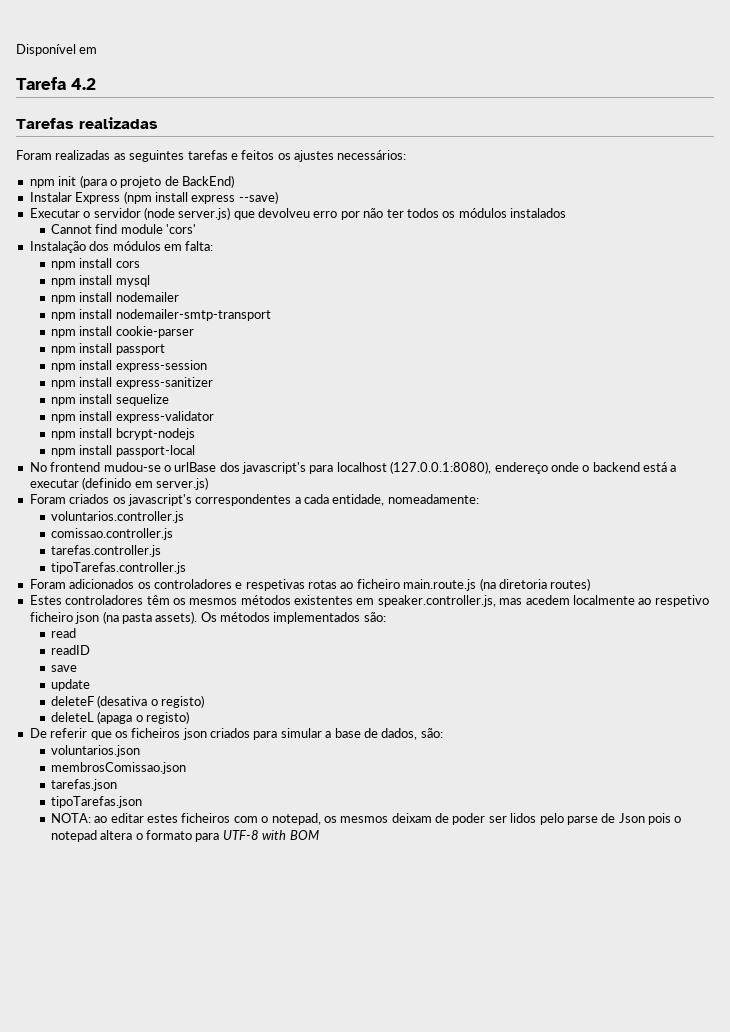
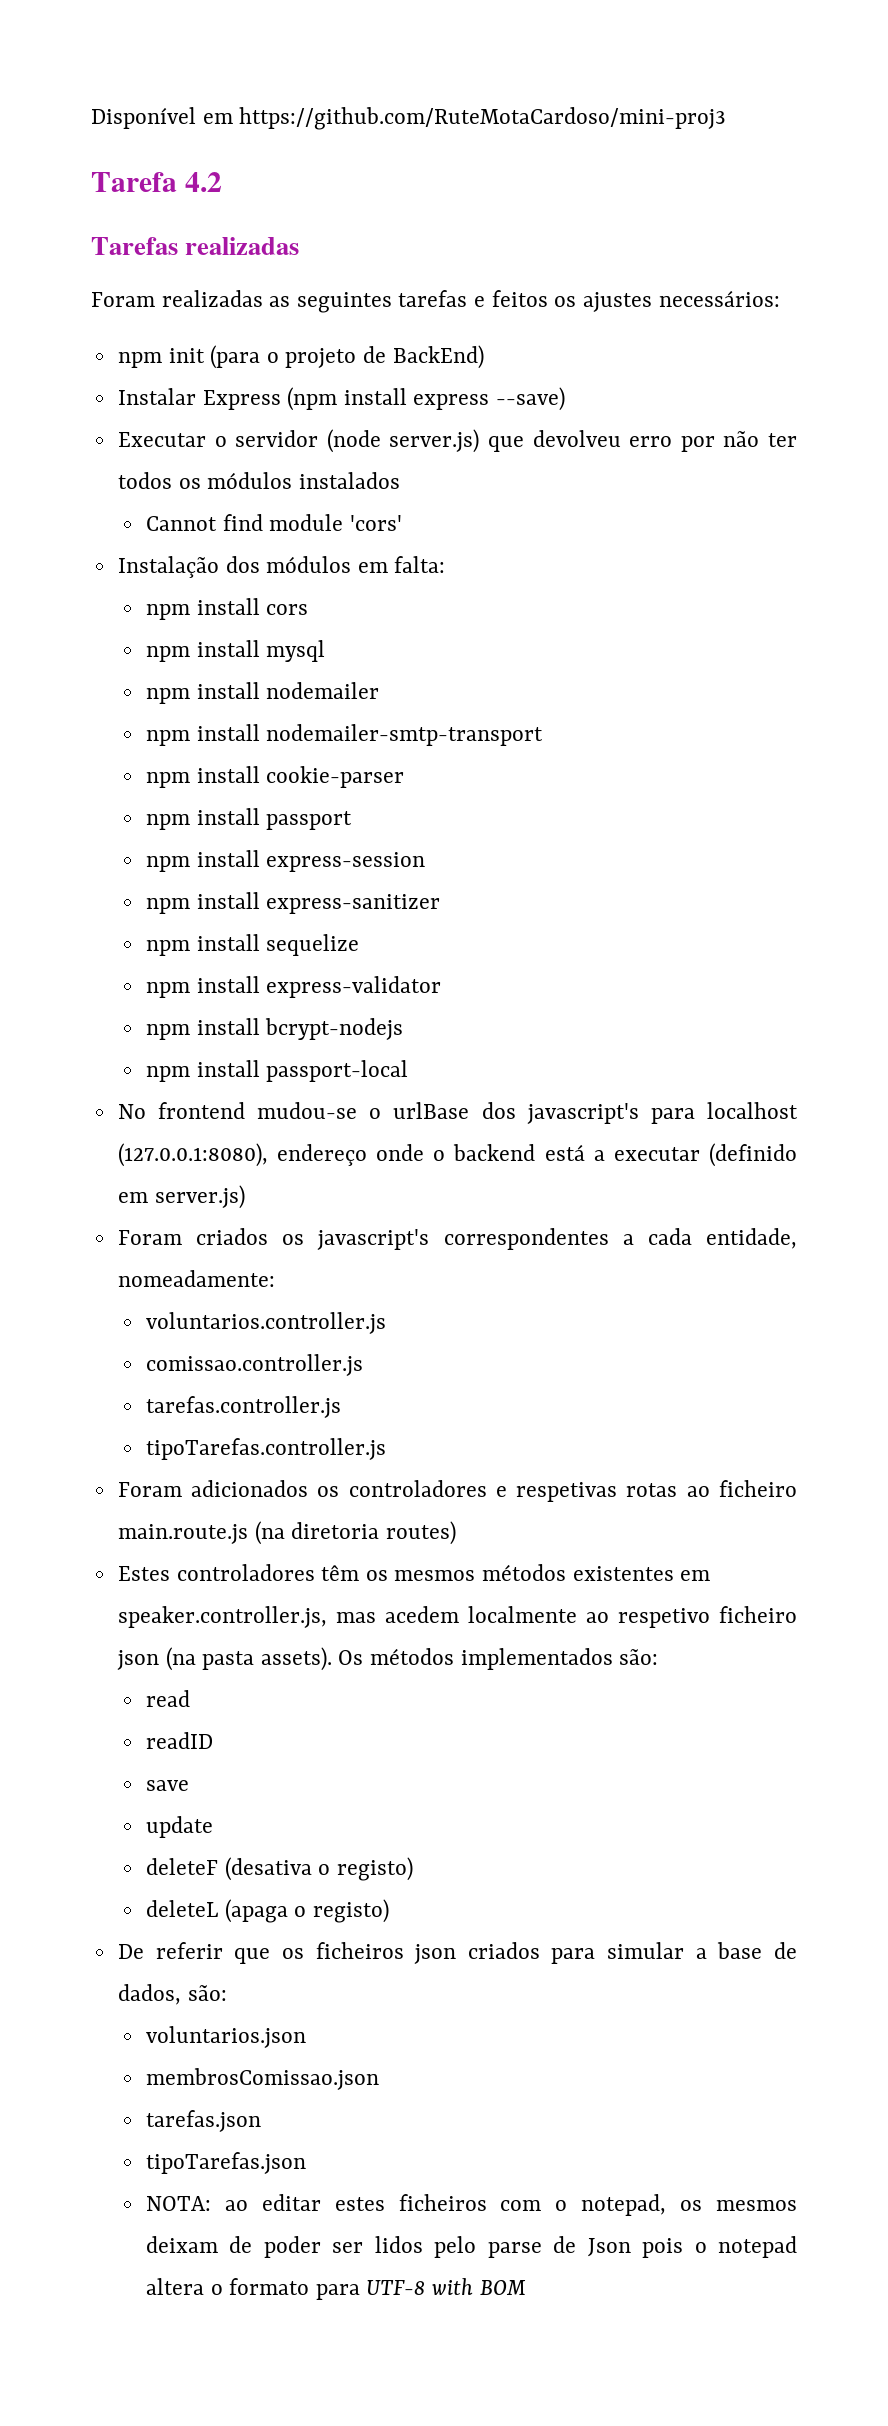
(98, 50) none -> [239,107,727,130] https://github.com/RuteMotaCardoso/mini-proj3

